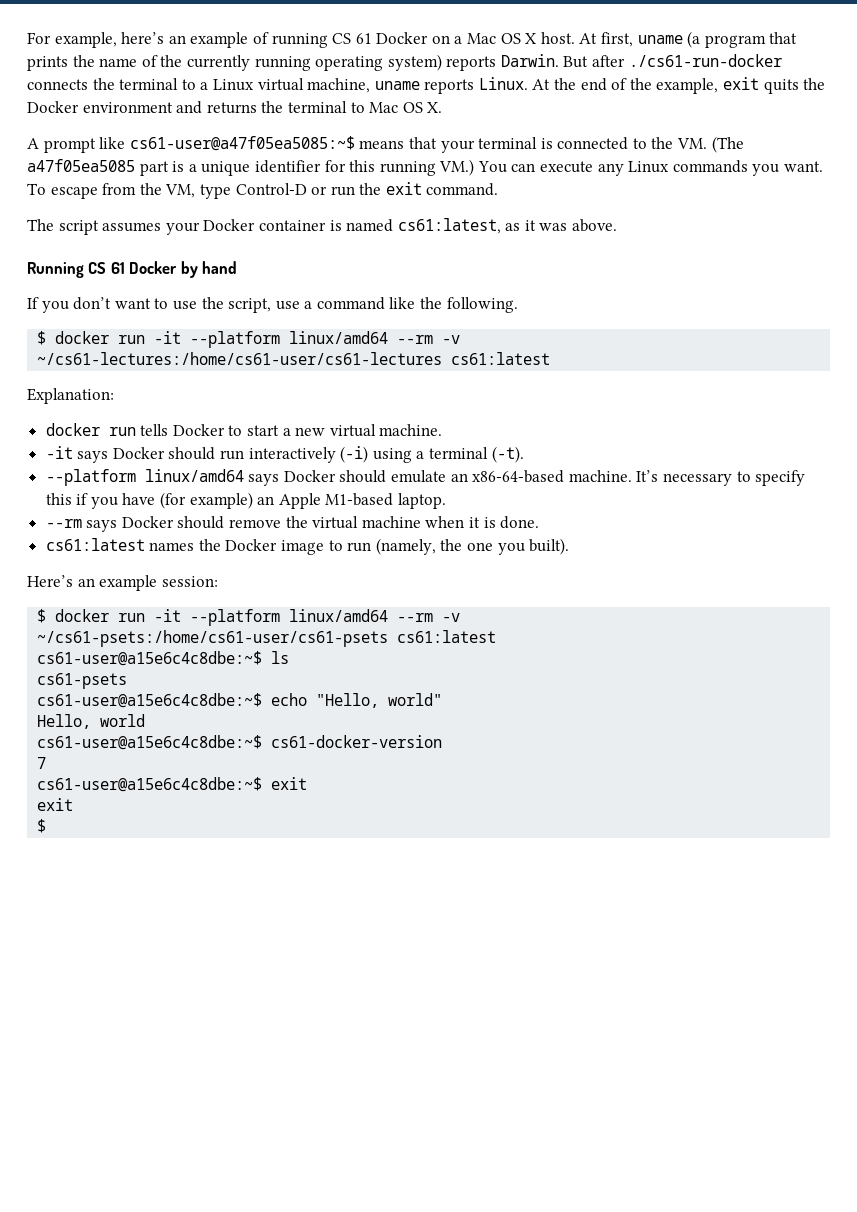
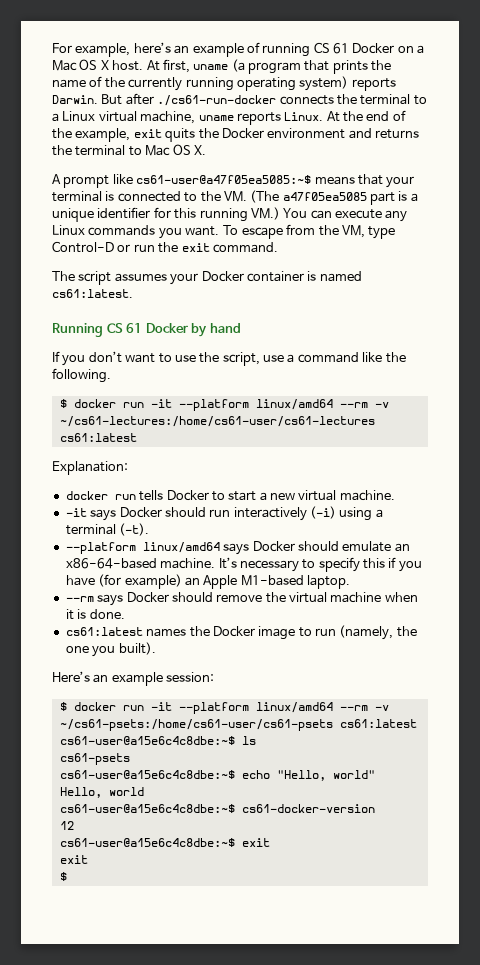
[397,218,618,234] cs61:latest, as it was above. -> [52,289,133,298] cs61:latest.
[37,757,47,769] 7 -> [59,821,74,830] 12

